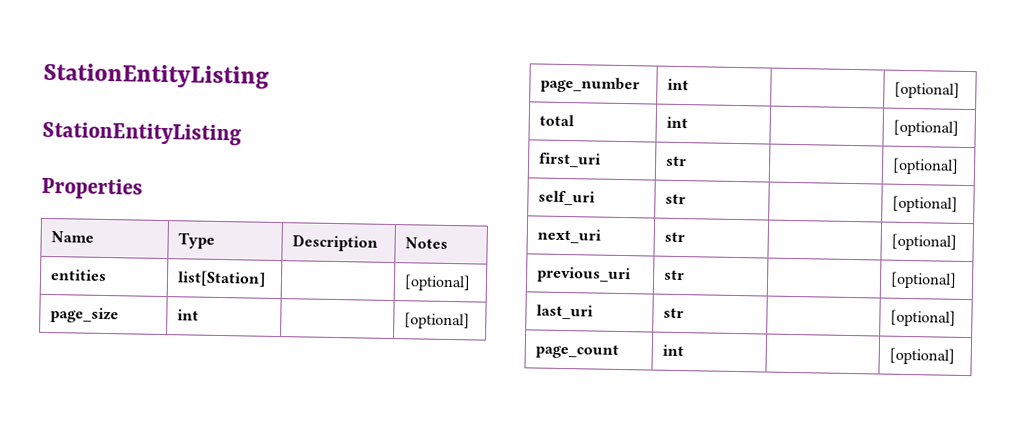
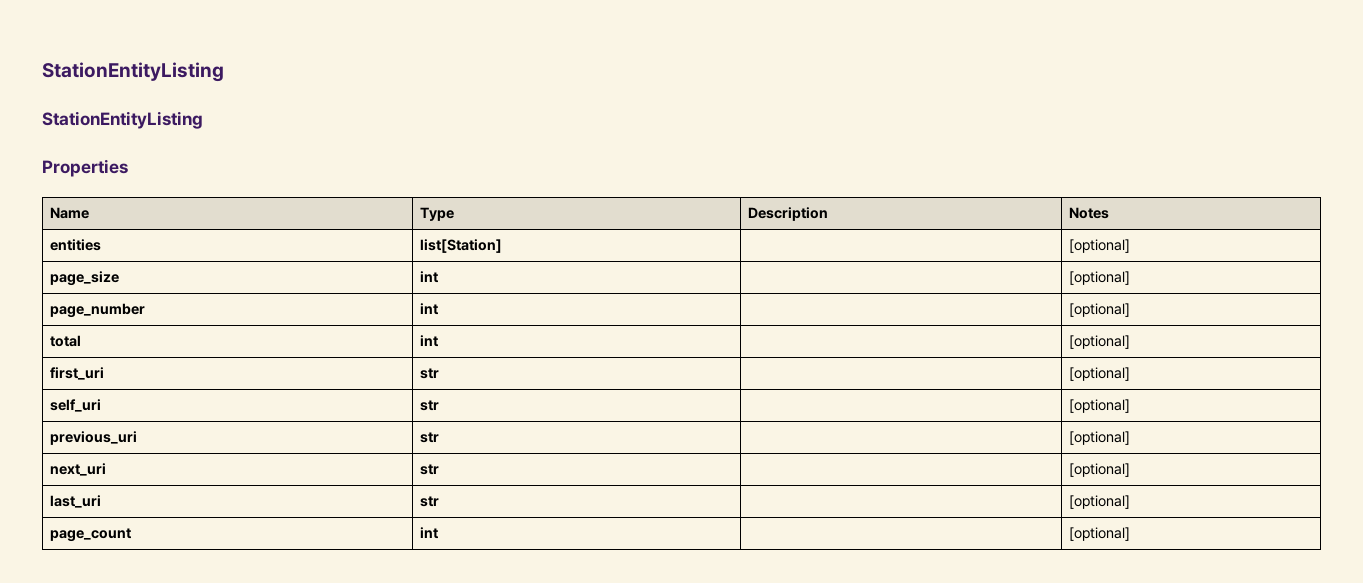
[536,228,601,244] [663,231,685,243] [890,233,957,251] [535,266,631,284] next_uri | str | | [optional] // previous_uri -> [50,431,138,445] [420,432,440,443] [1069,431,1131,445] [50,463,107,476] previous_uri | str | | [optional] // next_uri

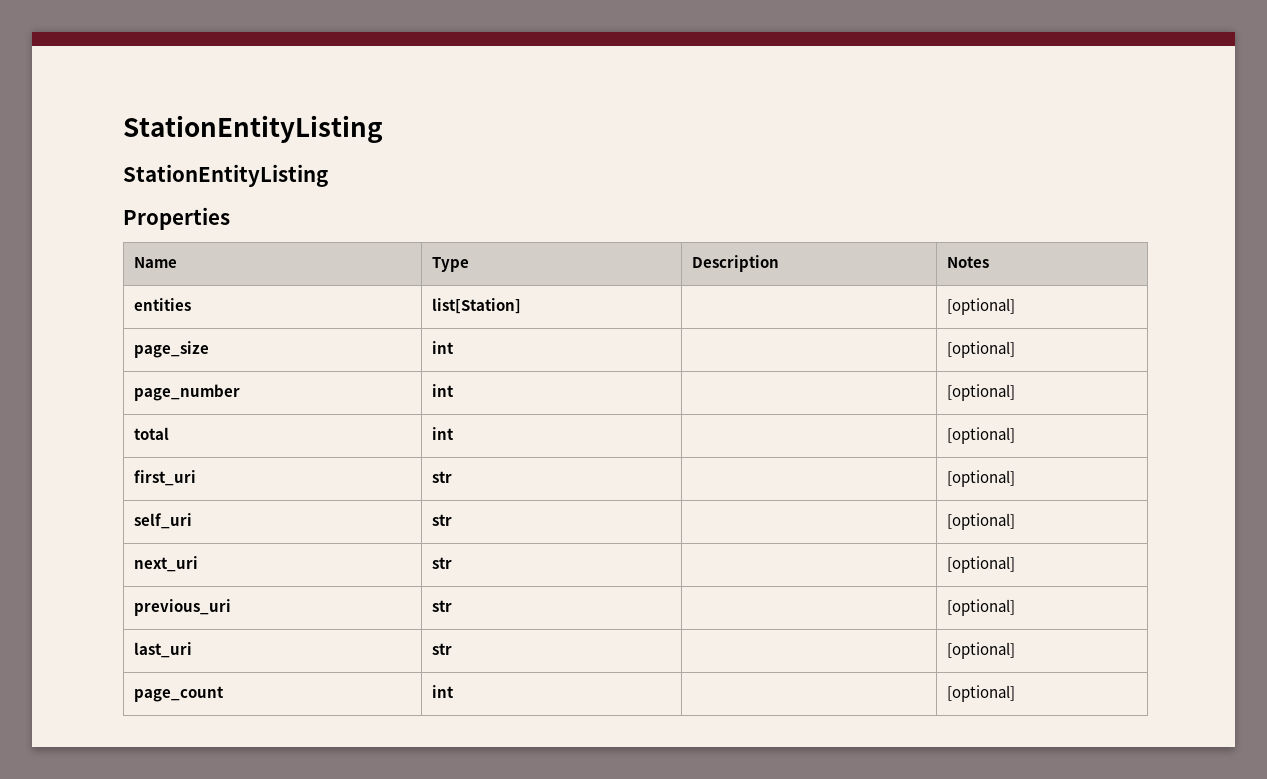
[50,431,138,445] [420,432,440,443] [1069,431,1131,445] [50,463,107,476] previous_uri | str | | [optional] // next_uri -> [133,556,198,572] [431,557,452,569] [946,556,1015,573] [133,599,231,616] next_uri | str | | [optional] // previous_uri

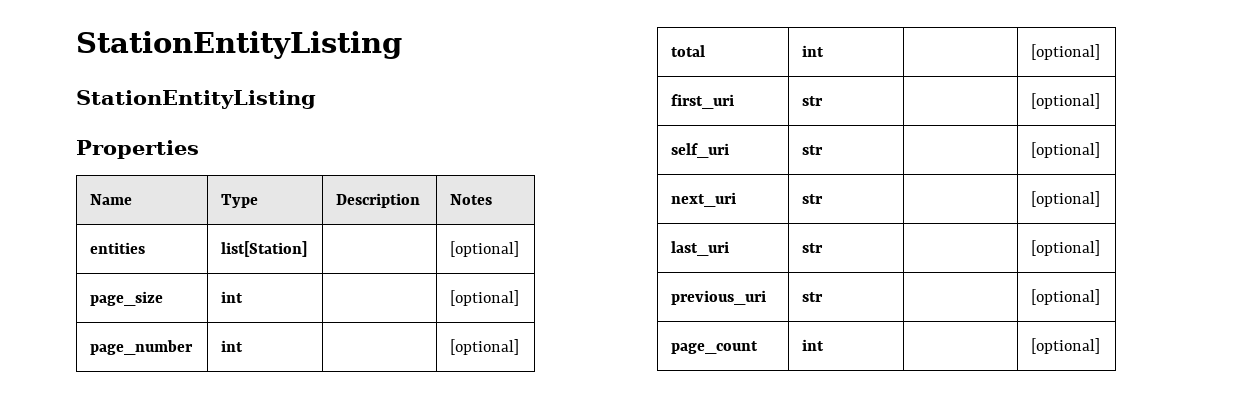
[133,599,231,616] [431,600,452,612] [946,599,1015,616] [133,642,192,658] previous_uri | str | | [optional] // last_uri -> [671,241,730,256] [802,243,824,253] [1031,240,1101,256] [671,290,767,305] last_uri | str | | [optional] // previous_uri

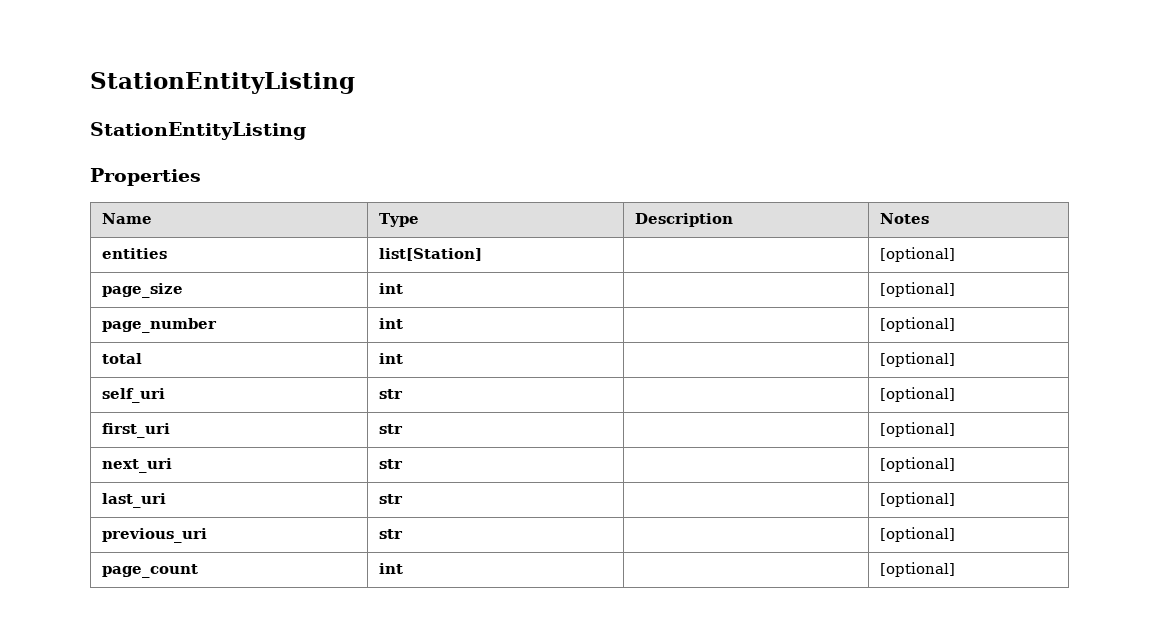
[671,94,735,109] [802,96,824,106] [1031,93,1101,109] [671,143,730,158] first_uri | str | | [optional] // self_uri -> [101,388,165,403] [378,389,403,399] [879,387,955,402] [101,423,170,438] self_uri | str | | [optional] // first_uri

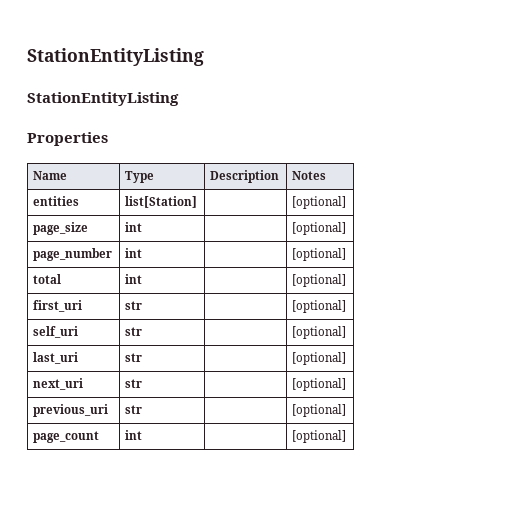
(955, 359) none -> [33,300,83,312] [125,301,143,310] [292,300,347,313] // first_uri | str | | [optional]
[101,423,170,438] first_uri -> [33,352,79,364] last_uri
[101,493,166,508] [378,494,403,504] [879,492,955,507] // last_uri | str | | [optional] -> (347, 384) none

